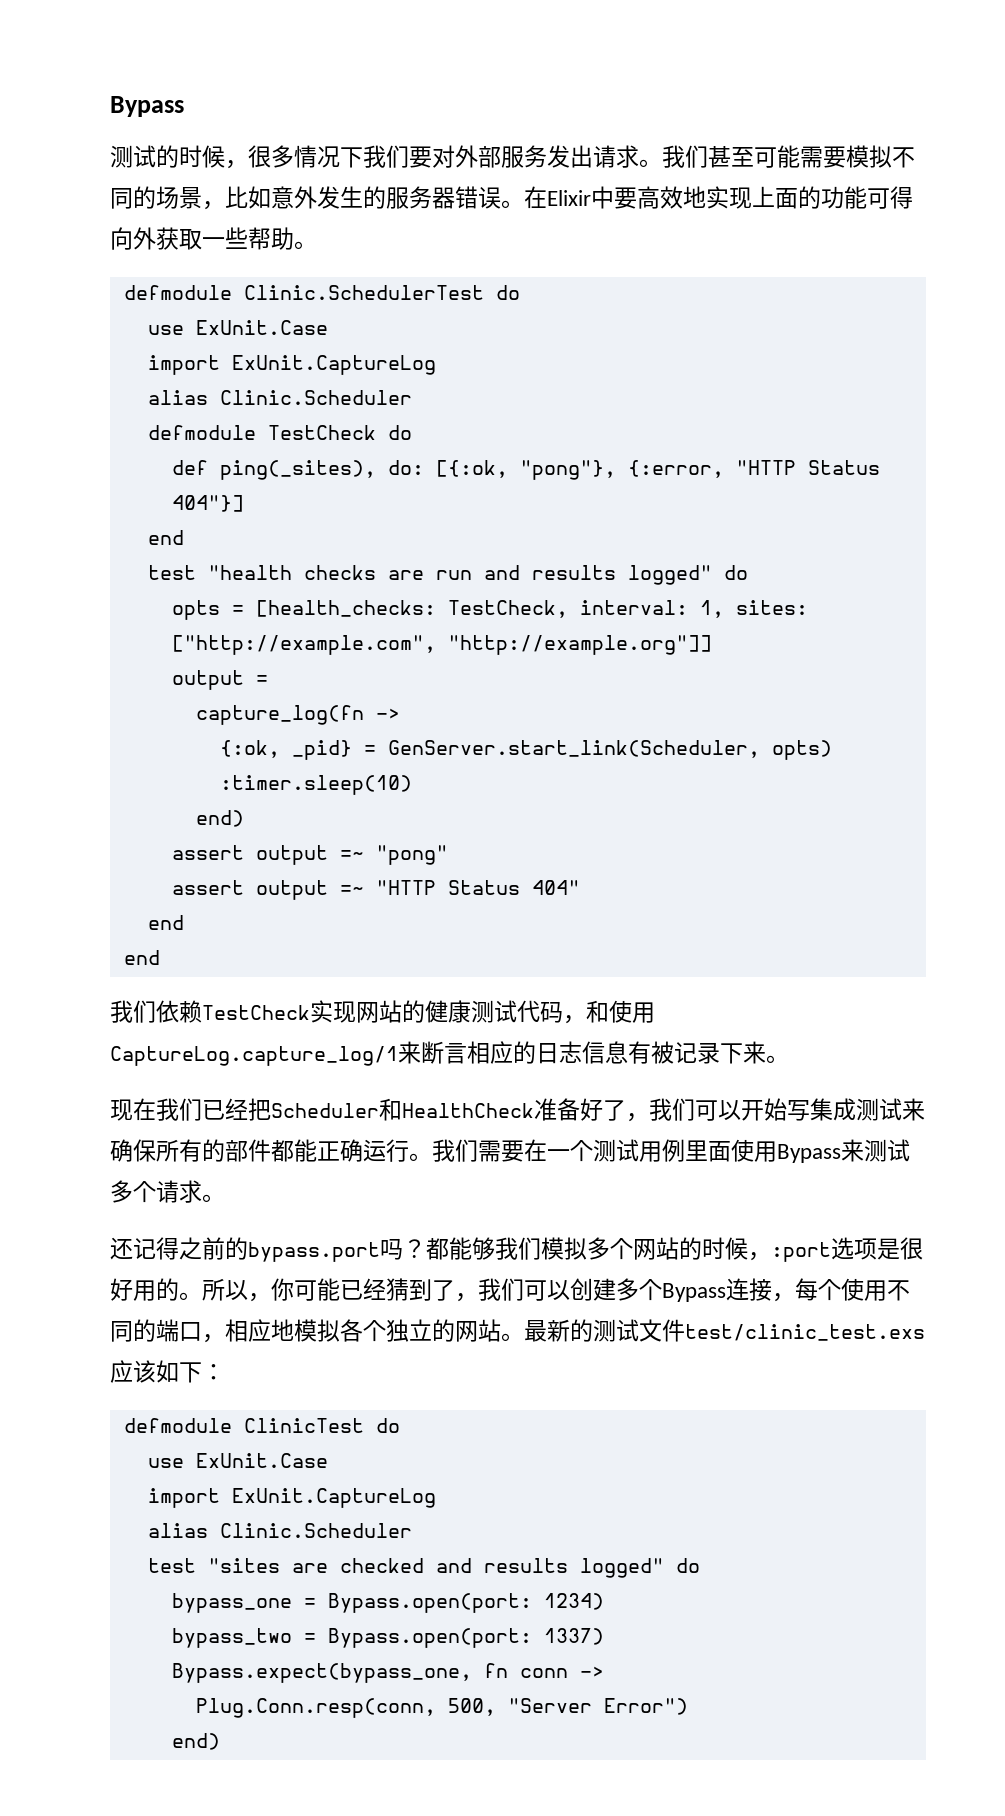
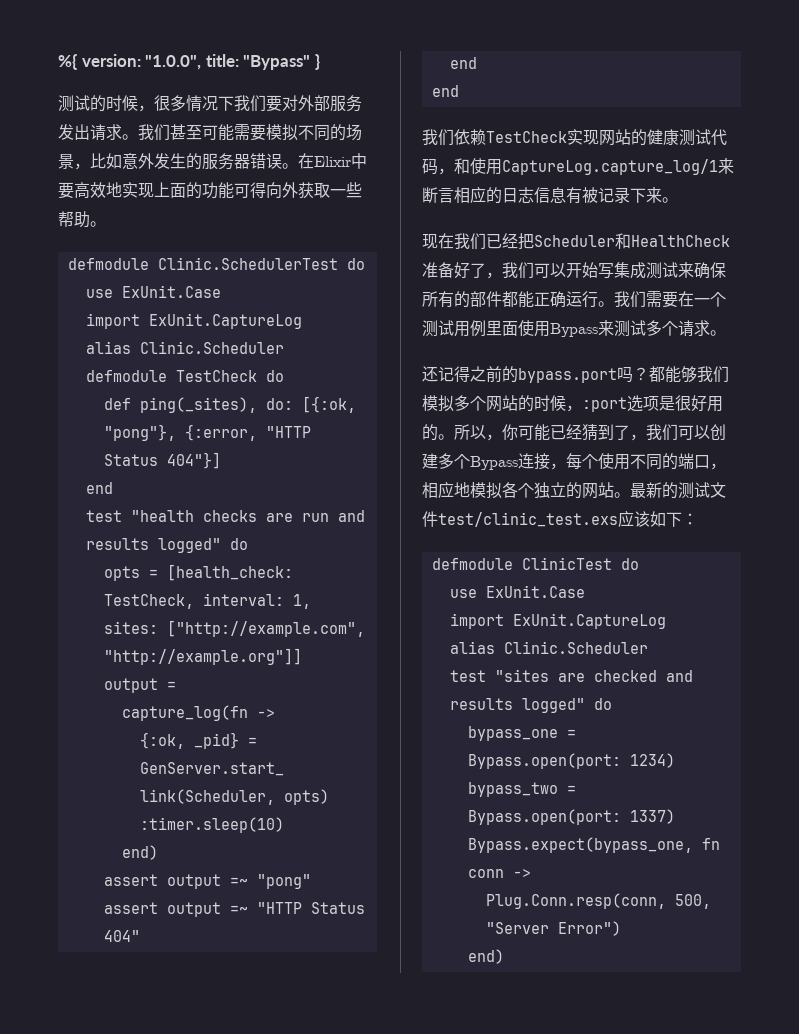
[110,96,184,117] Bypass -> [58,54,320,70] %{ version: "1.0.0", title: "Bypass" }
[255,600,436,617] [health_checks: -> [166,564,293,581] [health_check:

